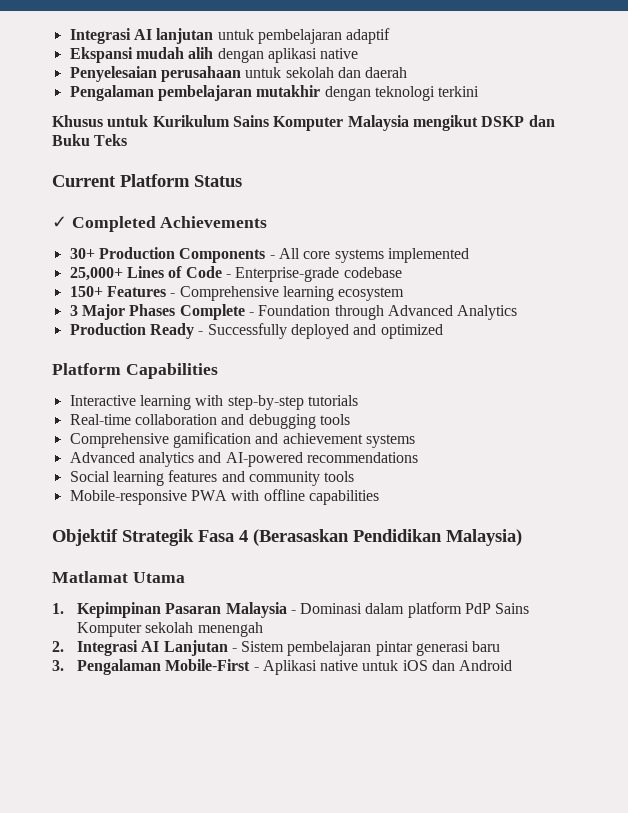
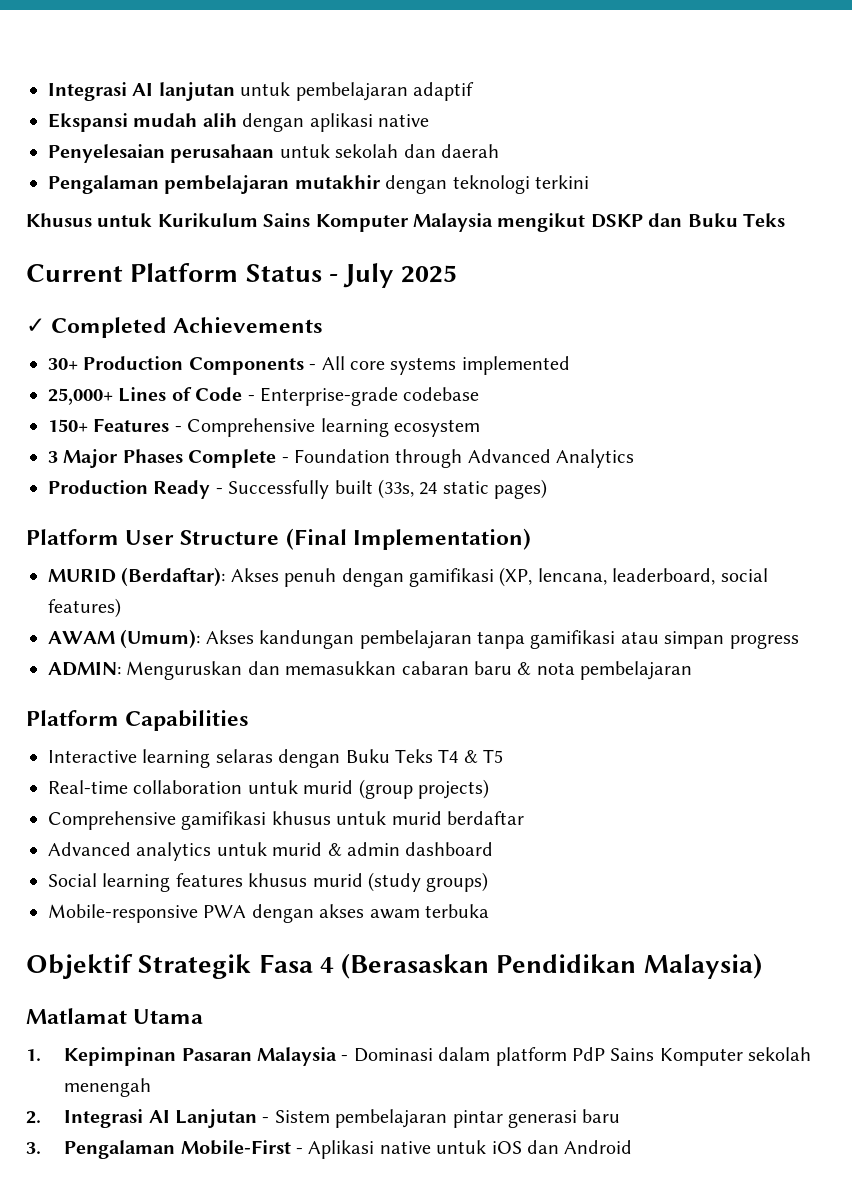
(242, 181) none -> [328,263,458,288] - July 2025
[290,324,443,339] [52,363,218,379] [69,395,358,410] [69,414,350,429] [69,432,415,448] [69,452,418,467] [69,470,355,486] [69,489,379,505] deployed and optimized // Platform Capabilities // Interactive learning with step-by-step tutorials // Real-time collaboration and debugging tools // Comprehensive gamification and achievement systems // Advanced analytics and AI-powered recommendations // Social learning features and community tools // Mobile-responsive PWA with offline capabilities -> [334,479,548,499] [26,528,531,550] [48,567,768,587] [48,598,121,618] [48,629,799,649] [48,661,693,680] [26,710,250,731] [48,749,504,768] [48,779,489,799] [48,811,524,830] [48,842,494,861] [48,872,489,892] [48,904,489,923] built (33s, 24 static pages) // Platform User Structure (Final Implementation) // MURID (Berdaftar): Akses penuh dengan gamifikasi (XP, lencana, leaderboard, social features) // AWAM (Umum): Akses kandungan pembelajaran tanpa gamifikasi atau simpan progress // ADMIN: Menguruskan dan memasukkan cabaran baru & nota pembelajaran // Platform Capabilities // Interactive learning selaras dengan Buku Teks T4 & T5 // Real-time collaboration untuk murid (group projects) // Comprehensive gamifikasi khusus untuk murid berdaftar // Advanced analytics untuk murid & admin dashboard // Social learning features khusus murid (study groups) // Mobile-responsive PWA dengan akses awam terbuka

